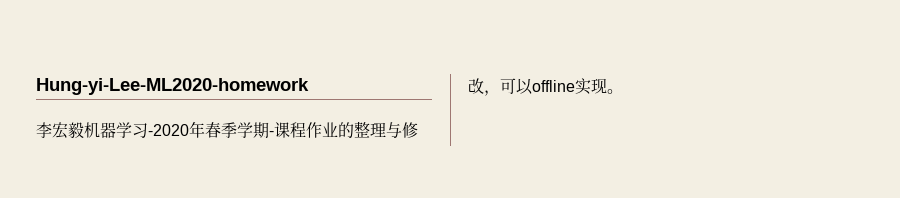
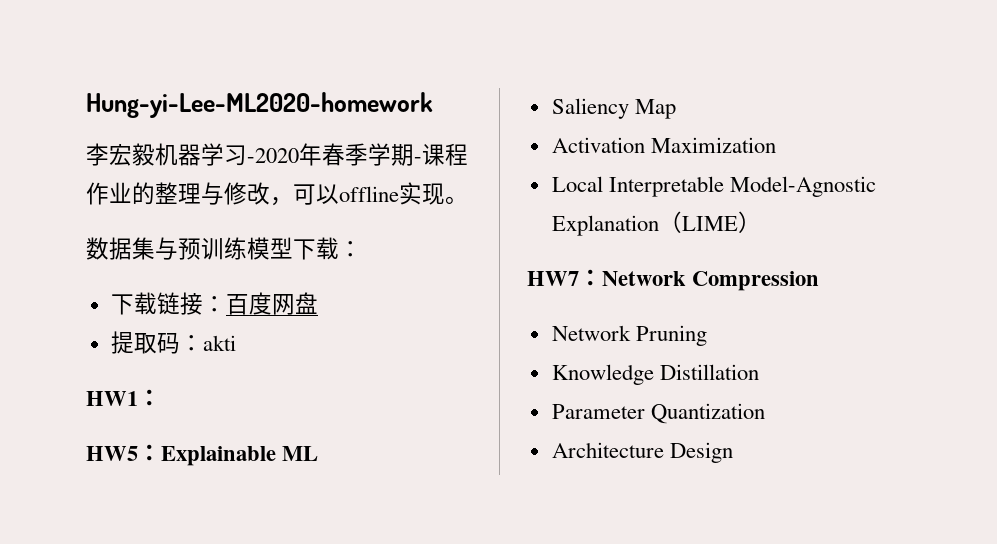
(623, 91) none -> [86,237,362,260] [110,292,318,315] [110,331,236,354] [86,389,161,406] [86,444,319,466] [551,98,676,119] [551,137,776,153] [551,176,876,197] [551,211,761,236] [527,269,820,291] [551,325,707,346] [551,364,759,385] [551,403,765,424] [551,442,733,463] // 数据集与预训练模型下载： // 下载链接：百度网盘 // 提取码：akti // HW1： // HW5：Explainable ML // Saliency Map // Activation Maximization // Local Interpretable Model-Agnostic Explanation（LIME） // HW7：Network Compression // Network Pruning // Knowledge Distillation // Parameter Quantization // Architecture Design

